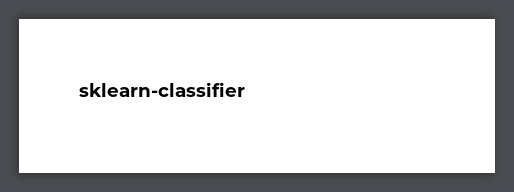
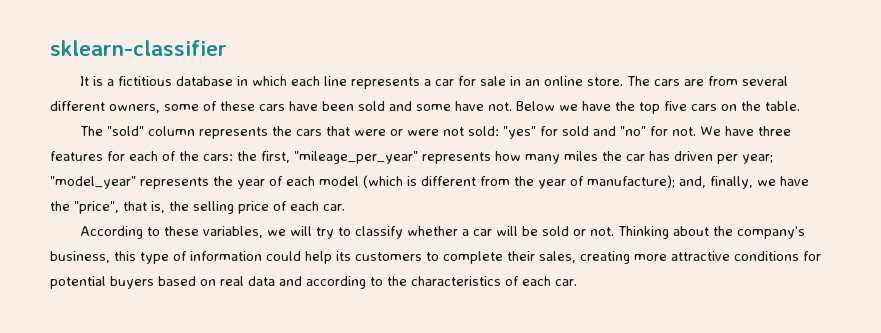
(245, 89) none -> [79,76,788,89] [50,101,800,114] [79,126,791,139] [50,151,773,164] [50,175,809,189] [50,201,345,214] [79,226,805,239] [50,251,821,264] [50,276,577,289] // It is a fictitious database in which each line represents a car for sale in an online store. The cars are from several different owners, some of these cars have been sold and some have not. Below we have the top five cars on the table. // The "sold" column represents the cars that were or were not sold: "yes" for sold and "no" for not. We have three features for each of the cars: the first, "mileage_per_year" represents how many miles the car has driven per year; "model_year" represents the year of each model (which is different from the year of manufacture); and, finally, we have the "price", that is, the selling price of each car. // According to these variables, we will try to classify whether a car will be sold or not. Thinking about the company's business, this type of information could help its customers to complete their sales, creating more attractive conditions for potential buyers based on real data and according to the characteristics of each car.

